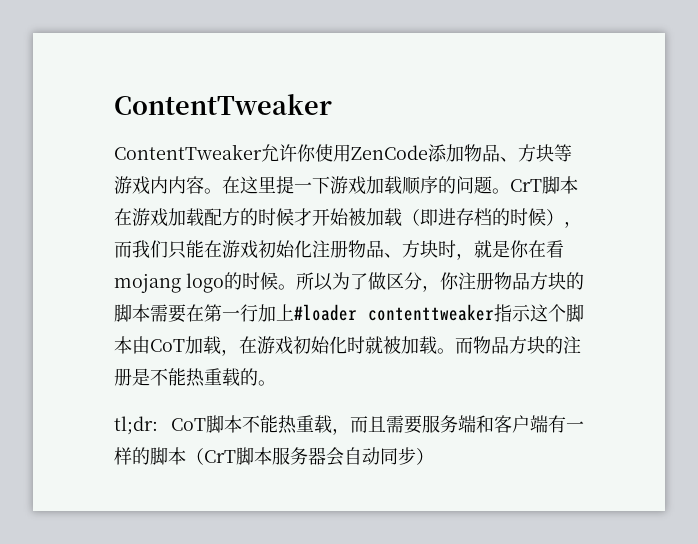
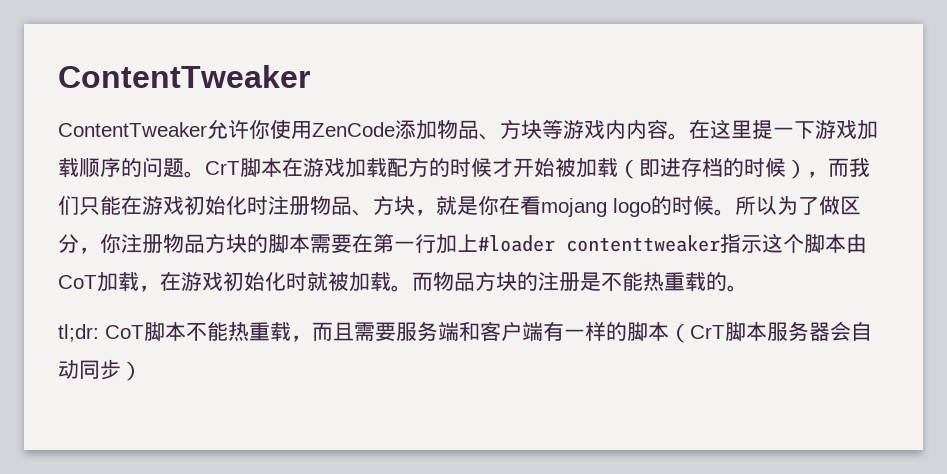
(312, 249) none -> [247,196,268,215] 时
[438,240,456,258] 时 -> (415, 205) none

